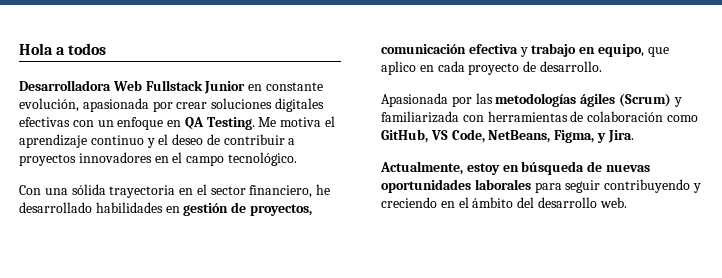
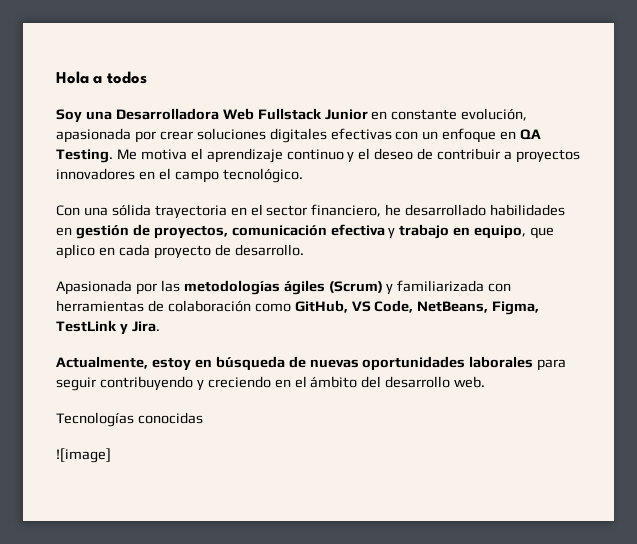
(107, 49) none -> [56,109,112,123] Soy una
(595, 136) none -> [56,320,117,332] TestLink
(627, 202) none -> [56,412,203,427] [56,448,111,463] // Tecnologías conocidas // ![image]

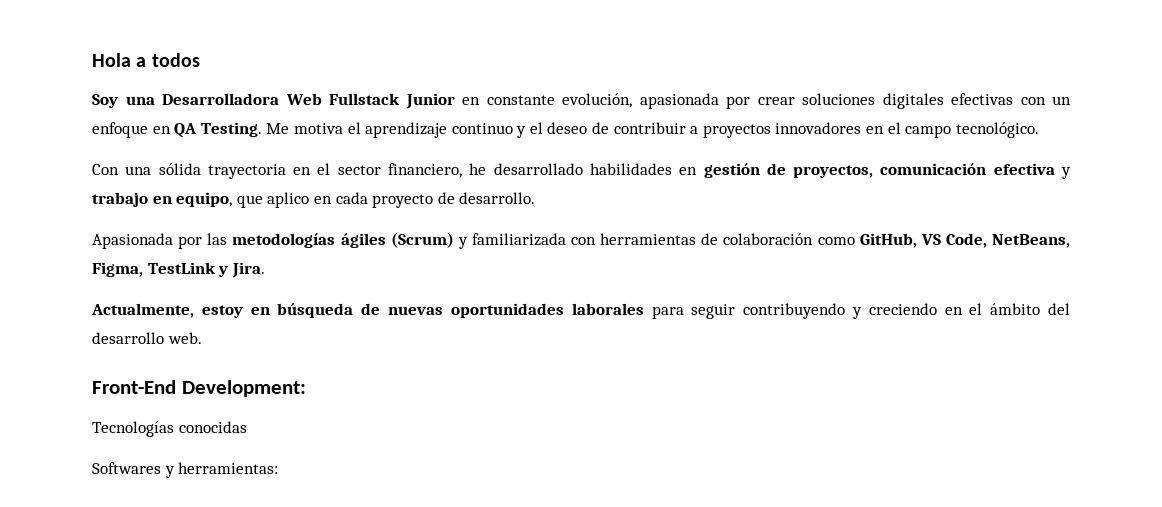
(486, 382) none -> [92,380,306,397] // Front-End Development:
[56,448,111,463] ![image] -> [92,462,279,478] Softwares y herramientas:

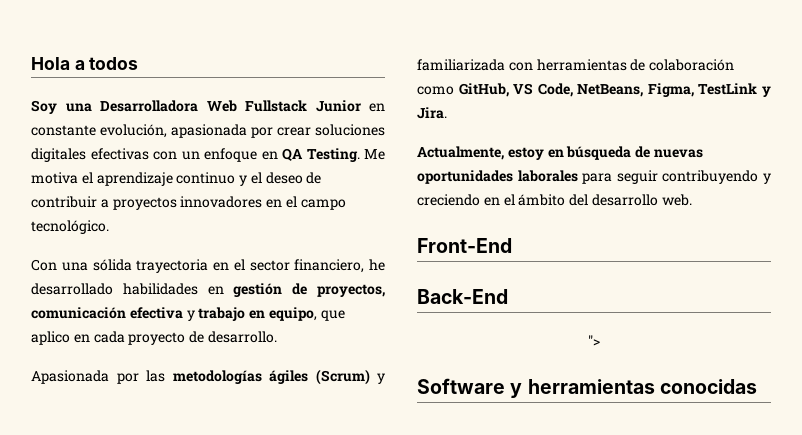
[181,380,306,397] [92,421,247,437] [92,462,279,478] Development: // Tecnologías conocidas // Softwares y herramientas: -> [417,289,508,304] [588,335,600,346] [417,378,757,398] // Back-End // "> // Software y herramientas conocidas

